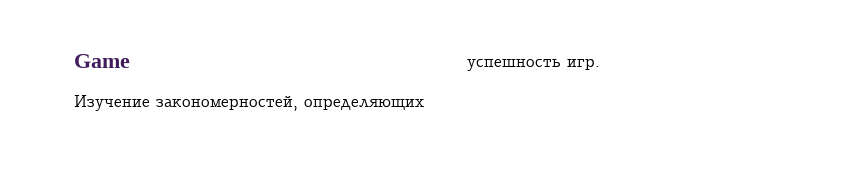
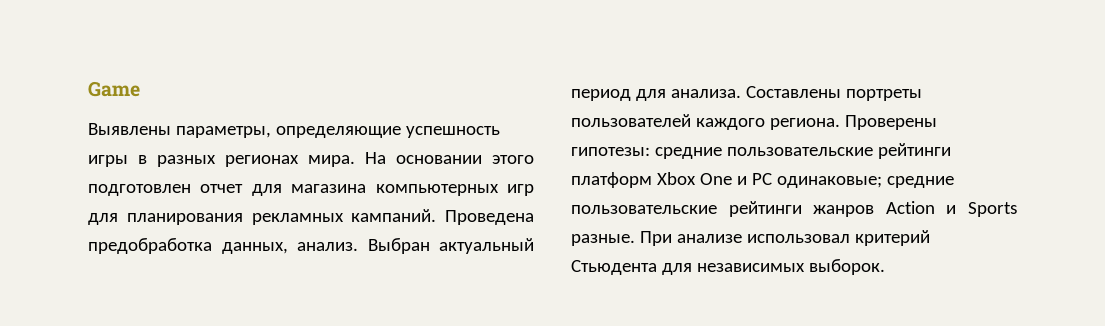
[74,95,424,111] [467,58,600,71] Изучение закономерностей, определяющих успешность игр. -> [88,123,500,138] [88,152,534,167] [88,184,534,196] [88,209,534,225] [88,238,534,254] [571,86,922,101] [571,114,937,130] [571,143,951,159] [571,172,954,188] [571,201,1017,217] [571,230,930,246] [571,259,885,275] Выявлены параметры, определяющие успешность игры в разных регионах мира. На основании этого подготовлен отчет для магазина компьютерных игр для планирования рекламных кампаний. Проведена предобработка данных, анализ. Выбран актуальный период для анализа. Составлены портреты пользователей каждого региона. Проверены гипотезы: средние пользовательские рейтинги платформ Xbox One и PC одинаковые; средние пользовательские рейтинги жанров Action и Sports разные. При анализе использовал критерий Стьюдента для независимых выборок.

